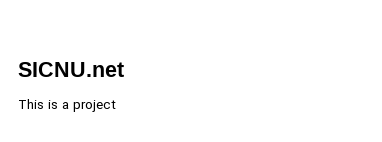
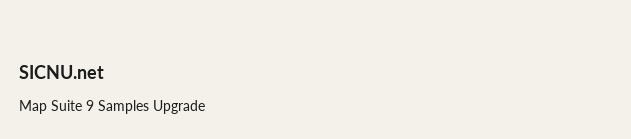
[18,99,116,112] This is a project -> [19,100,205,114] Map Suite 9 Samples Upgrade

